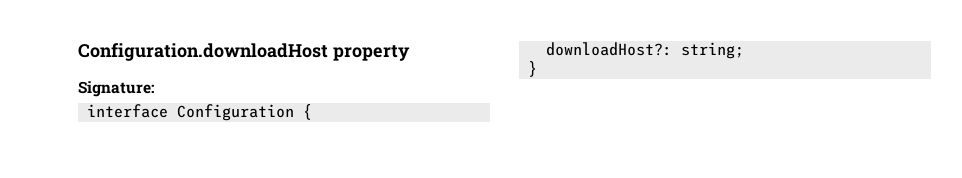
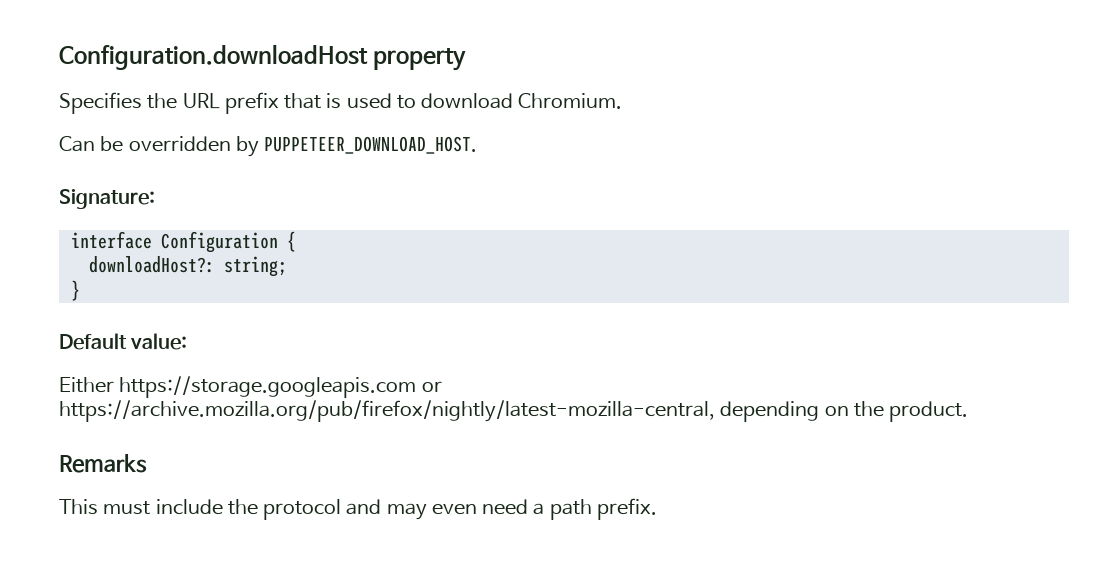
(410, 53) none -> [59,92,623,114] [59,136,478,157] // Specifies the URL prefix that is used to download Chromium. // Can be overridden by PUPPETEER_DOWNLOAD_HOST.
(538, 69) none -> [59,333,188,350] [59,376,442,398] [59,400,969,422] [59,454,147,473] [59,498,657,520] // Default value: // Either https://storage.googleapis.com or https://archive.mozilla.org/pub/firefox/nightly/latest-mozilla-central, depending on the product. // Remarks // This must include the protocol and may even need a path prefix.

